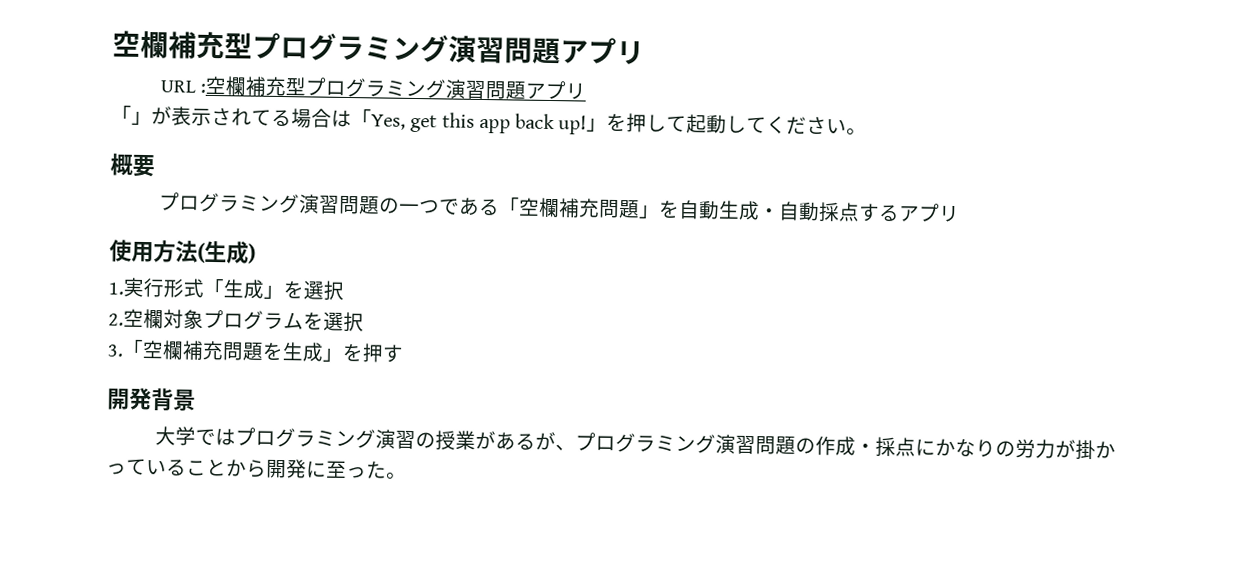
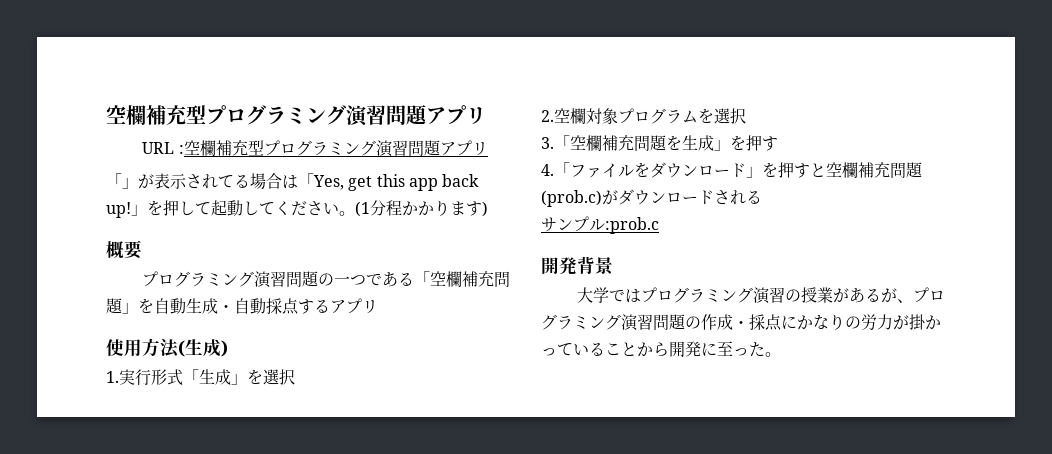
(868, 131) none -> [355,200,488,217] (1分程かかります)
(404, 353) none -> [541,162,923,179] [541,189,762,207] [541,216,659,234] // 4.「ファイルをダウンロード」を押すと空欄補充問題(prob.c)がダウンロードされる // サンプル:prob.c

